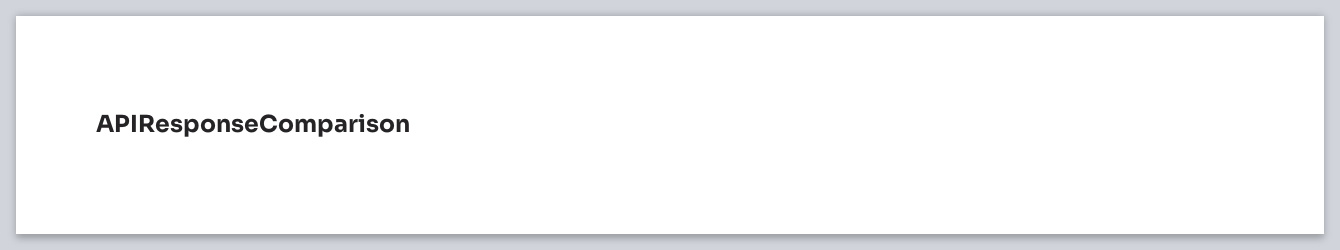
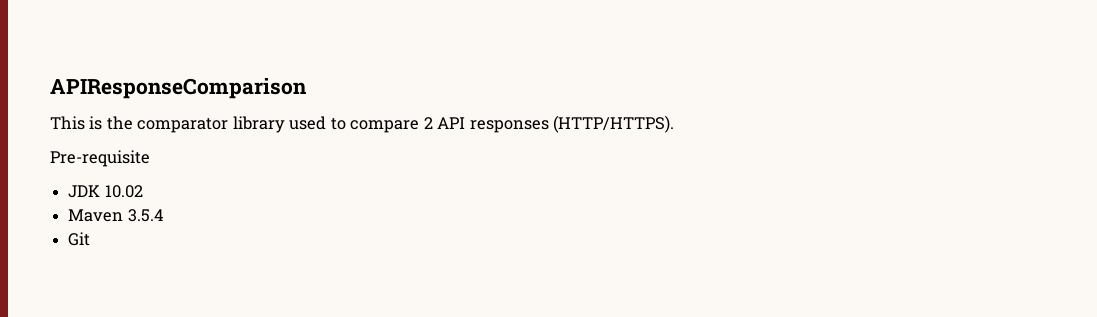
(410, 125) none -> [50,115,675,133] [50,150,150,167] [68,185,143,198] [68,209,164,222] [68,232,91,246] // This is the comparator library used to compare 2 API responses (HTTP/HTTPS). // Pre-requisite // JDK 10.02 // Maven 3.5.4 // Git

